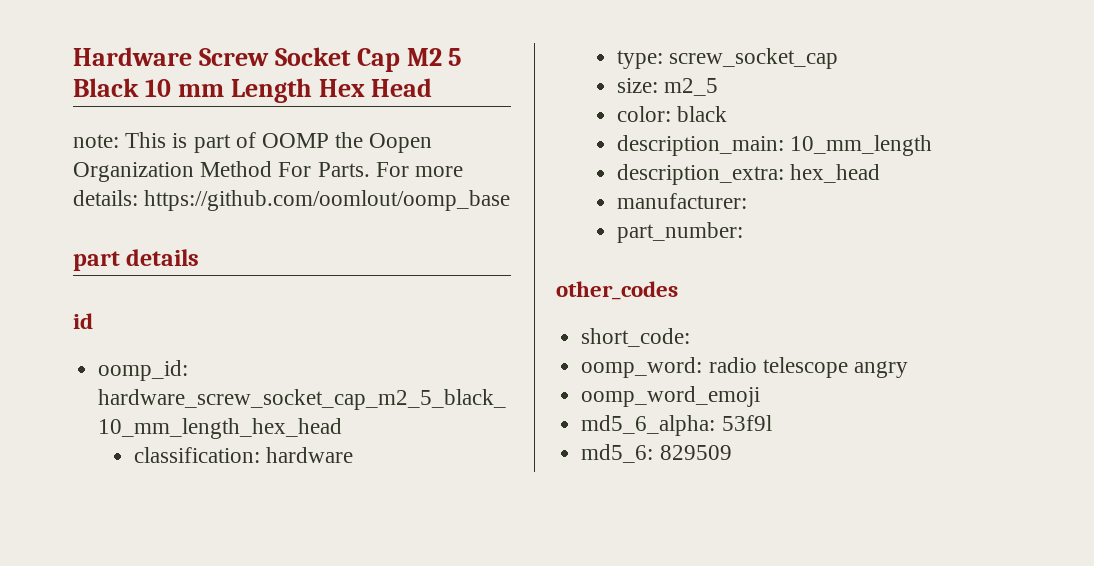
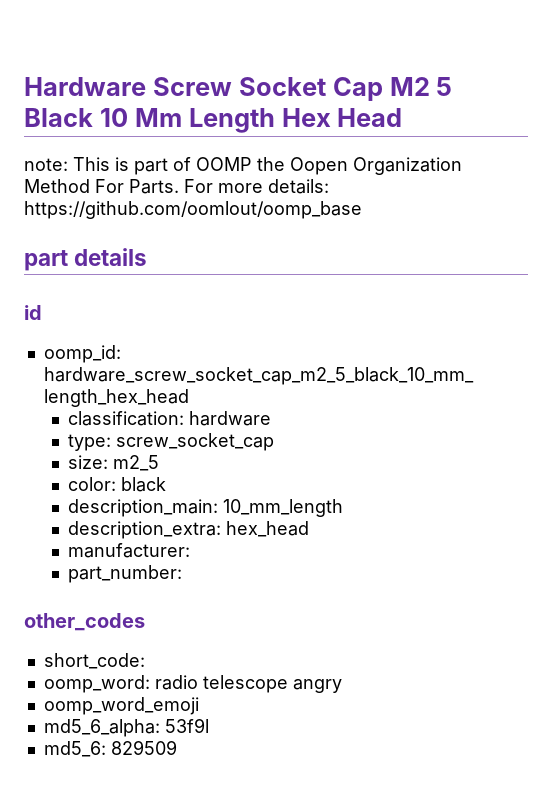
[177,84,224,97] mm -> [134,108,182,127] Mm

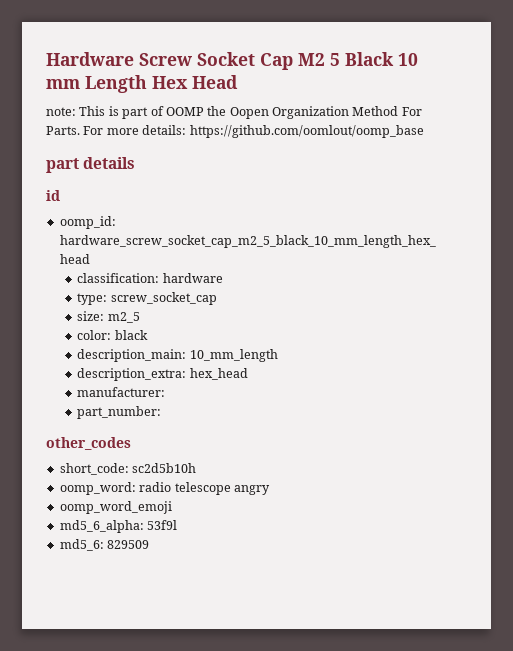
[134,108,182,127] Mm -> [46,79,80,89] mm
(145, 661) none -> [132,463,197,473] sc2d5b10h

